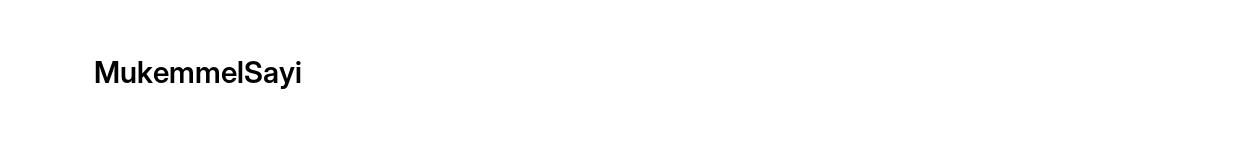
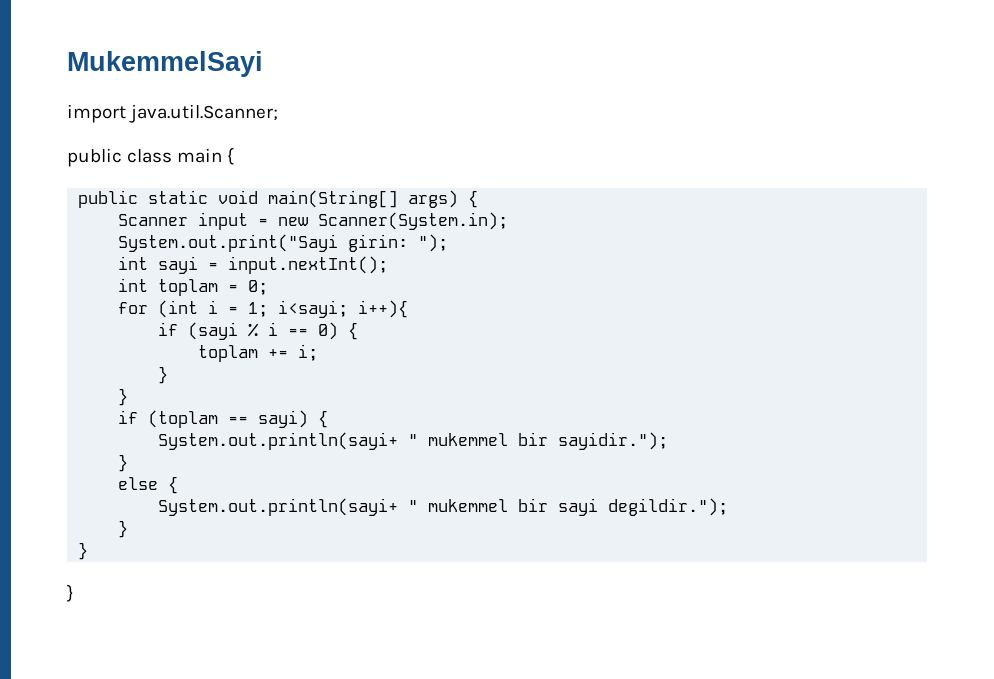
(302, 75) none -> [67,104,279,123] [67,147,235,167] [78,190,479,208] [118,212,509,230] [118,234,449,252] [118,256,389,274] [118,278,269,296] [118,300,409,318] [158,322,359,340] [198,344,319,362] [158,366,169,384] [118,388,129,406] [118,410,329,428] [158,432,669,450] [118,454,129,472] [118,476,179,494] [158,498,729,516] [118,520,129,538] [78,542,89,560] [67,584,74,602] // import java.util.Scanner; // public class main { // public static void main(String[] args) { // Scanner input = new Scanner(System.in); // System.out.print("Sayi girin: "); // int sayi = input.nextInt(); // int toplam = 0; // for (int i = 1; i<sayi; i++){ // if (sayi % i == 0) { // toplam += i; // } // } // if (toplam == sayi) { // System.out.println(sayi+ " mukemmel bir sayidir."); // } // else { // System.out.println(sayi+ " mukemmel bir sayi degildir."); // } // } // }

